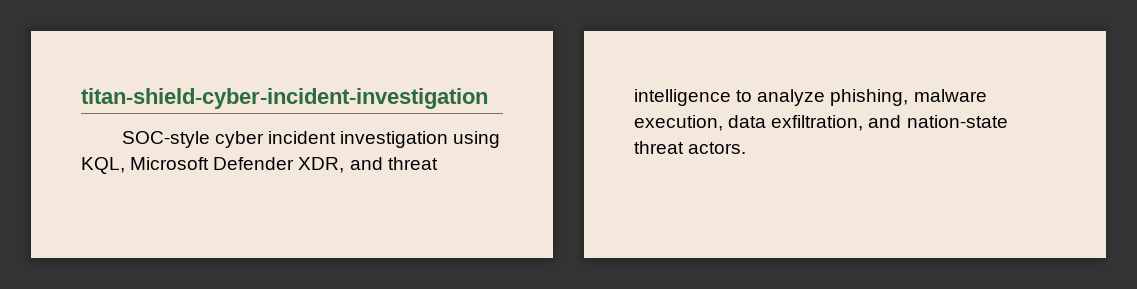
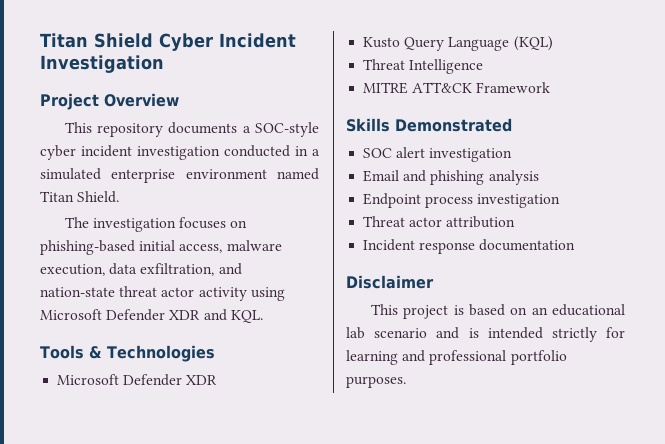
[81,88,488,109] [121,131,501,148] [81,157,438,174] [634,89,909,106] titan-shield-cyber-incident-investigation // SOC-style cyber incident investigation using KQL, Microsoft Defender XDR, and threat intelligence to analyze phishing, -> [40,33,296,51] [40,55,164,73] [40,93,179,110] [64,122,319,137] [40,145,320,160] [40,168,319,183] [40,191,120,203] [64,217,248,232] [40,240,223,255] Titan Shield Cyber Incident Investigation // Project Overview // This repository documents a SOC-style cyber incident investigation conducted in a simulated enterprise environment named Titan Shield. // The investigation focuses on phishing-based initial access,
[688,142,747,154] actors. -> [161,287,285,301] [40,309,263,323] [40,345,215,362] [57,374,218,386] [363,36,553,51] [363,59,484,74] [363,82,551,94] [346,118,512,132] [363,147,513,162] [363,170,539,185] [363,193,561,208] [363,216,516,228] [363,239,576,254] [346,275,434,289] [370,304,625,319] [346,327,625,342] [346,350,567,365] [346,376,406,388] actor activity using Microsoft Defender XDR and KQL. // Tools & Technologies // Microsoft Defender XDR // Kusto Query Language (KQL) // Threat Intelligence // MITRE ATT&CK Framework // Skills Demonstrated // SOC alert investigation // Email and phishing analysis // Endpoint process investigation // Threat actor attribution // Incident response documentation // Disclaimer // This project is based on an educational lab scenario and is intended strictly for learning and professional portfolio purposes.

